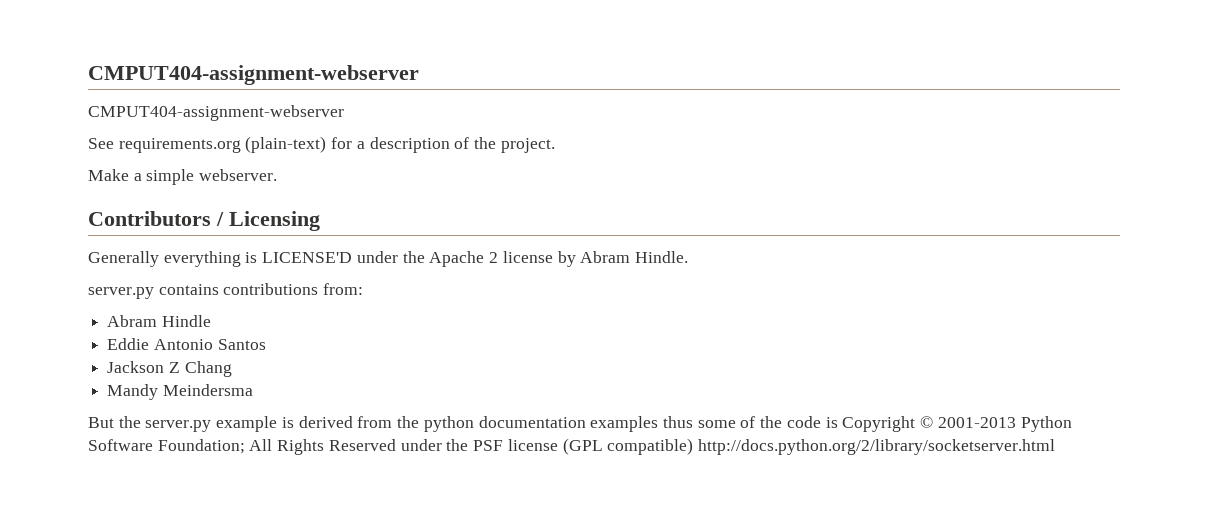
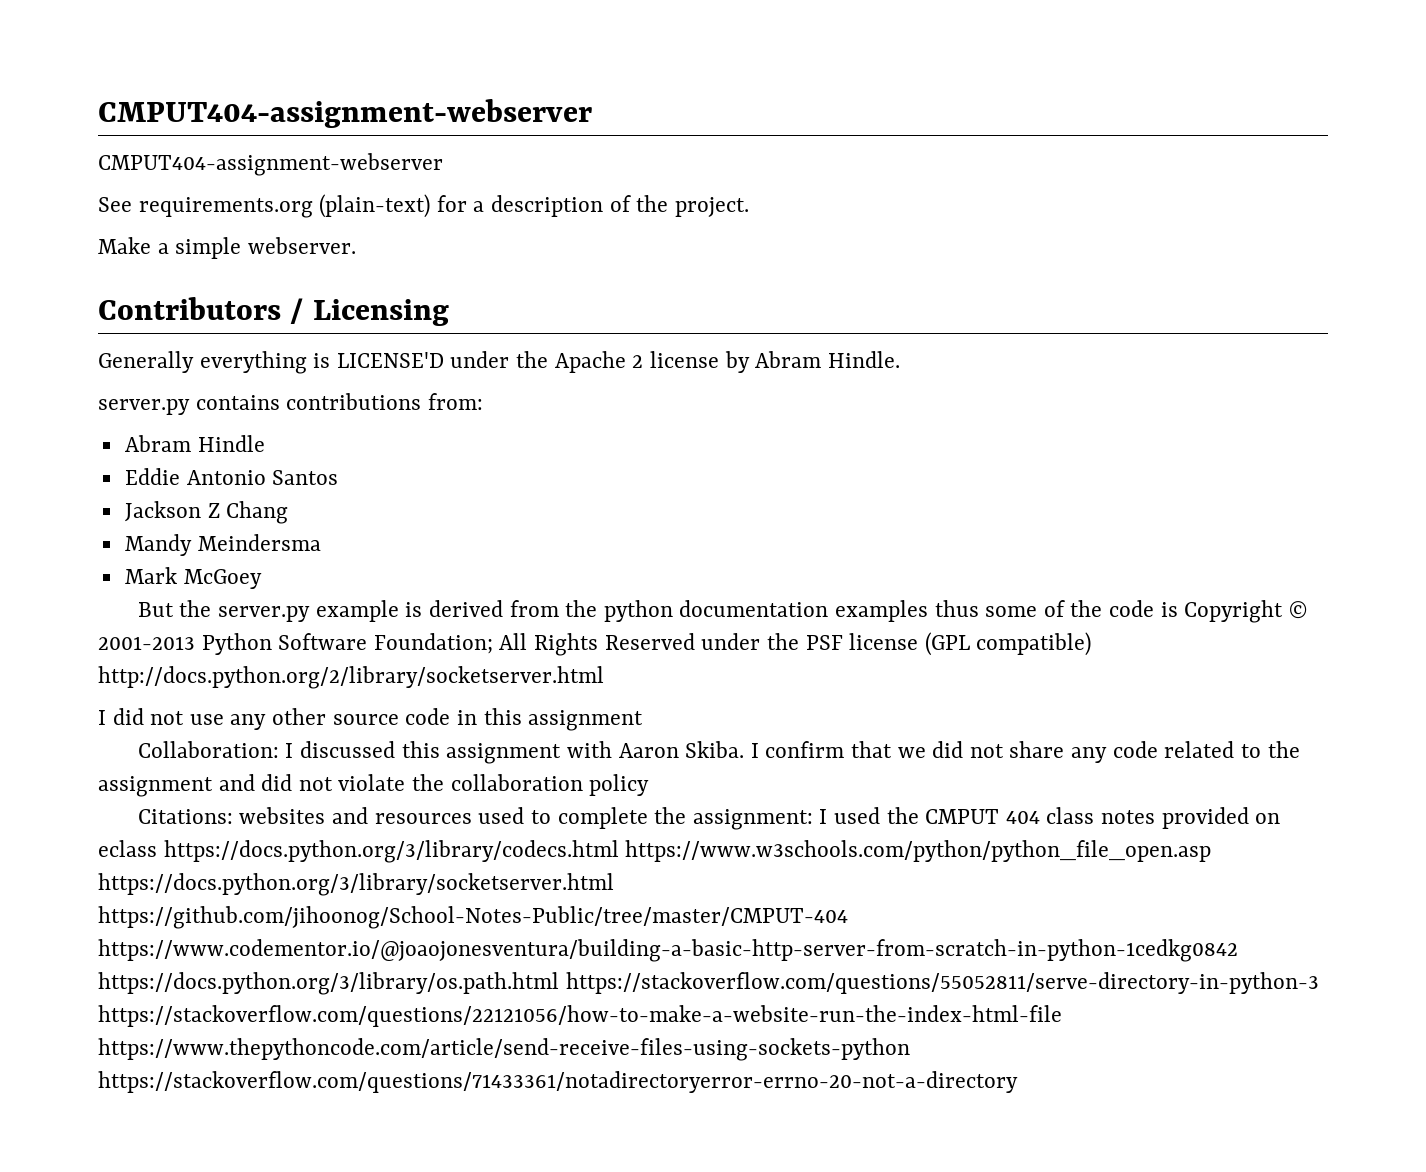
(253, 390) none -> [124,567,262,589] // Mark McGoey
(1055, 447) none -> [98,708,644,731] [137,741,1300,764] [98,774,650,797] [137,807,1281,830] [98,840,1212,863] [98,873,614,896] [98,906,848,929] [98,939,1238,962] [98,972,1319,995] [98,1005,1062,1027] [98,1038,910,1061] [98,1071,1018,1093] // I did not use any other source code in this assignment // Collaboration: I discussed this assignment with Aaron Skiba. I confirm that we did not share any code related to the assignment and did not violate the collaboration policy // Citations: websites and resources used to complete the assignment: I used the CMPUT 404 class notes provided on eclass https://docs.python.org/3/library/codecs.html https://www.w3schools.com/python/python_file_open.asp https://docs.python.org/3/library/socketserver.html https://github.com/jihoonog/School-Notes-Public/tree/master/CMPUT-404 https://www.codementor.io/@joaojonesventura/building-a-basic-http-server-from-scratch-in-python-1cedkg0842 https://docs.python.org/3/library/os.path.html https://stackoverflow.com/questions/55052811/serve-directory-in-python-3 https://stackoverflow.com/questions/22121056/how-to-make-a-website-run-the-index-html-file https://www.thepythoncode.com/article/send-receive-files-using-sockets-python https://stackoverflow.com/questions/71433361/notadirectoryerror-errno-20-not-a-directory

